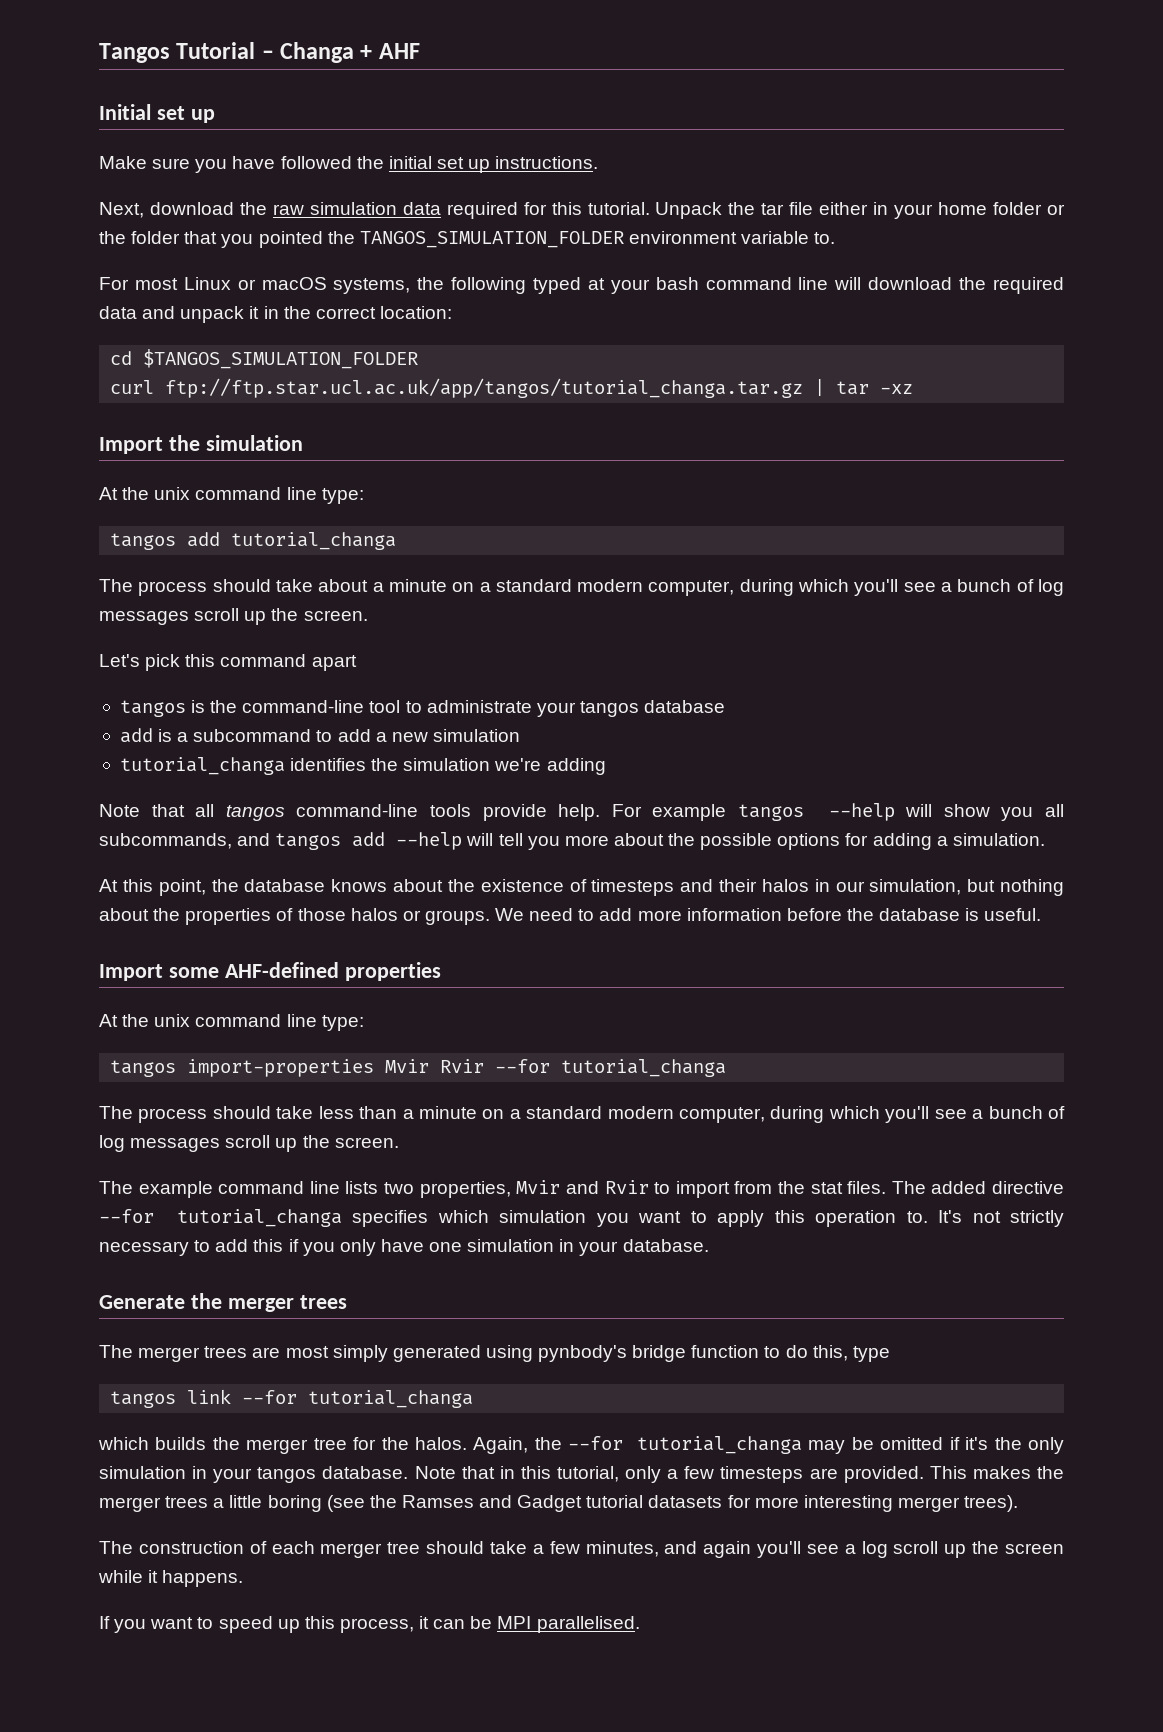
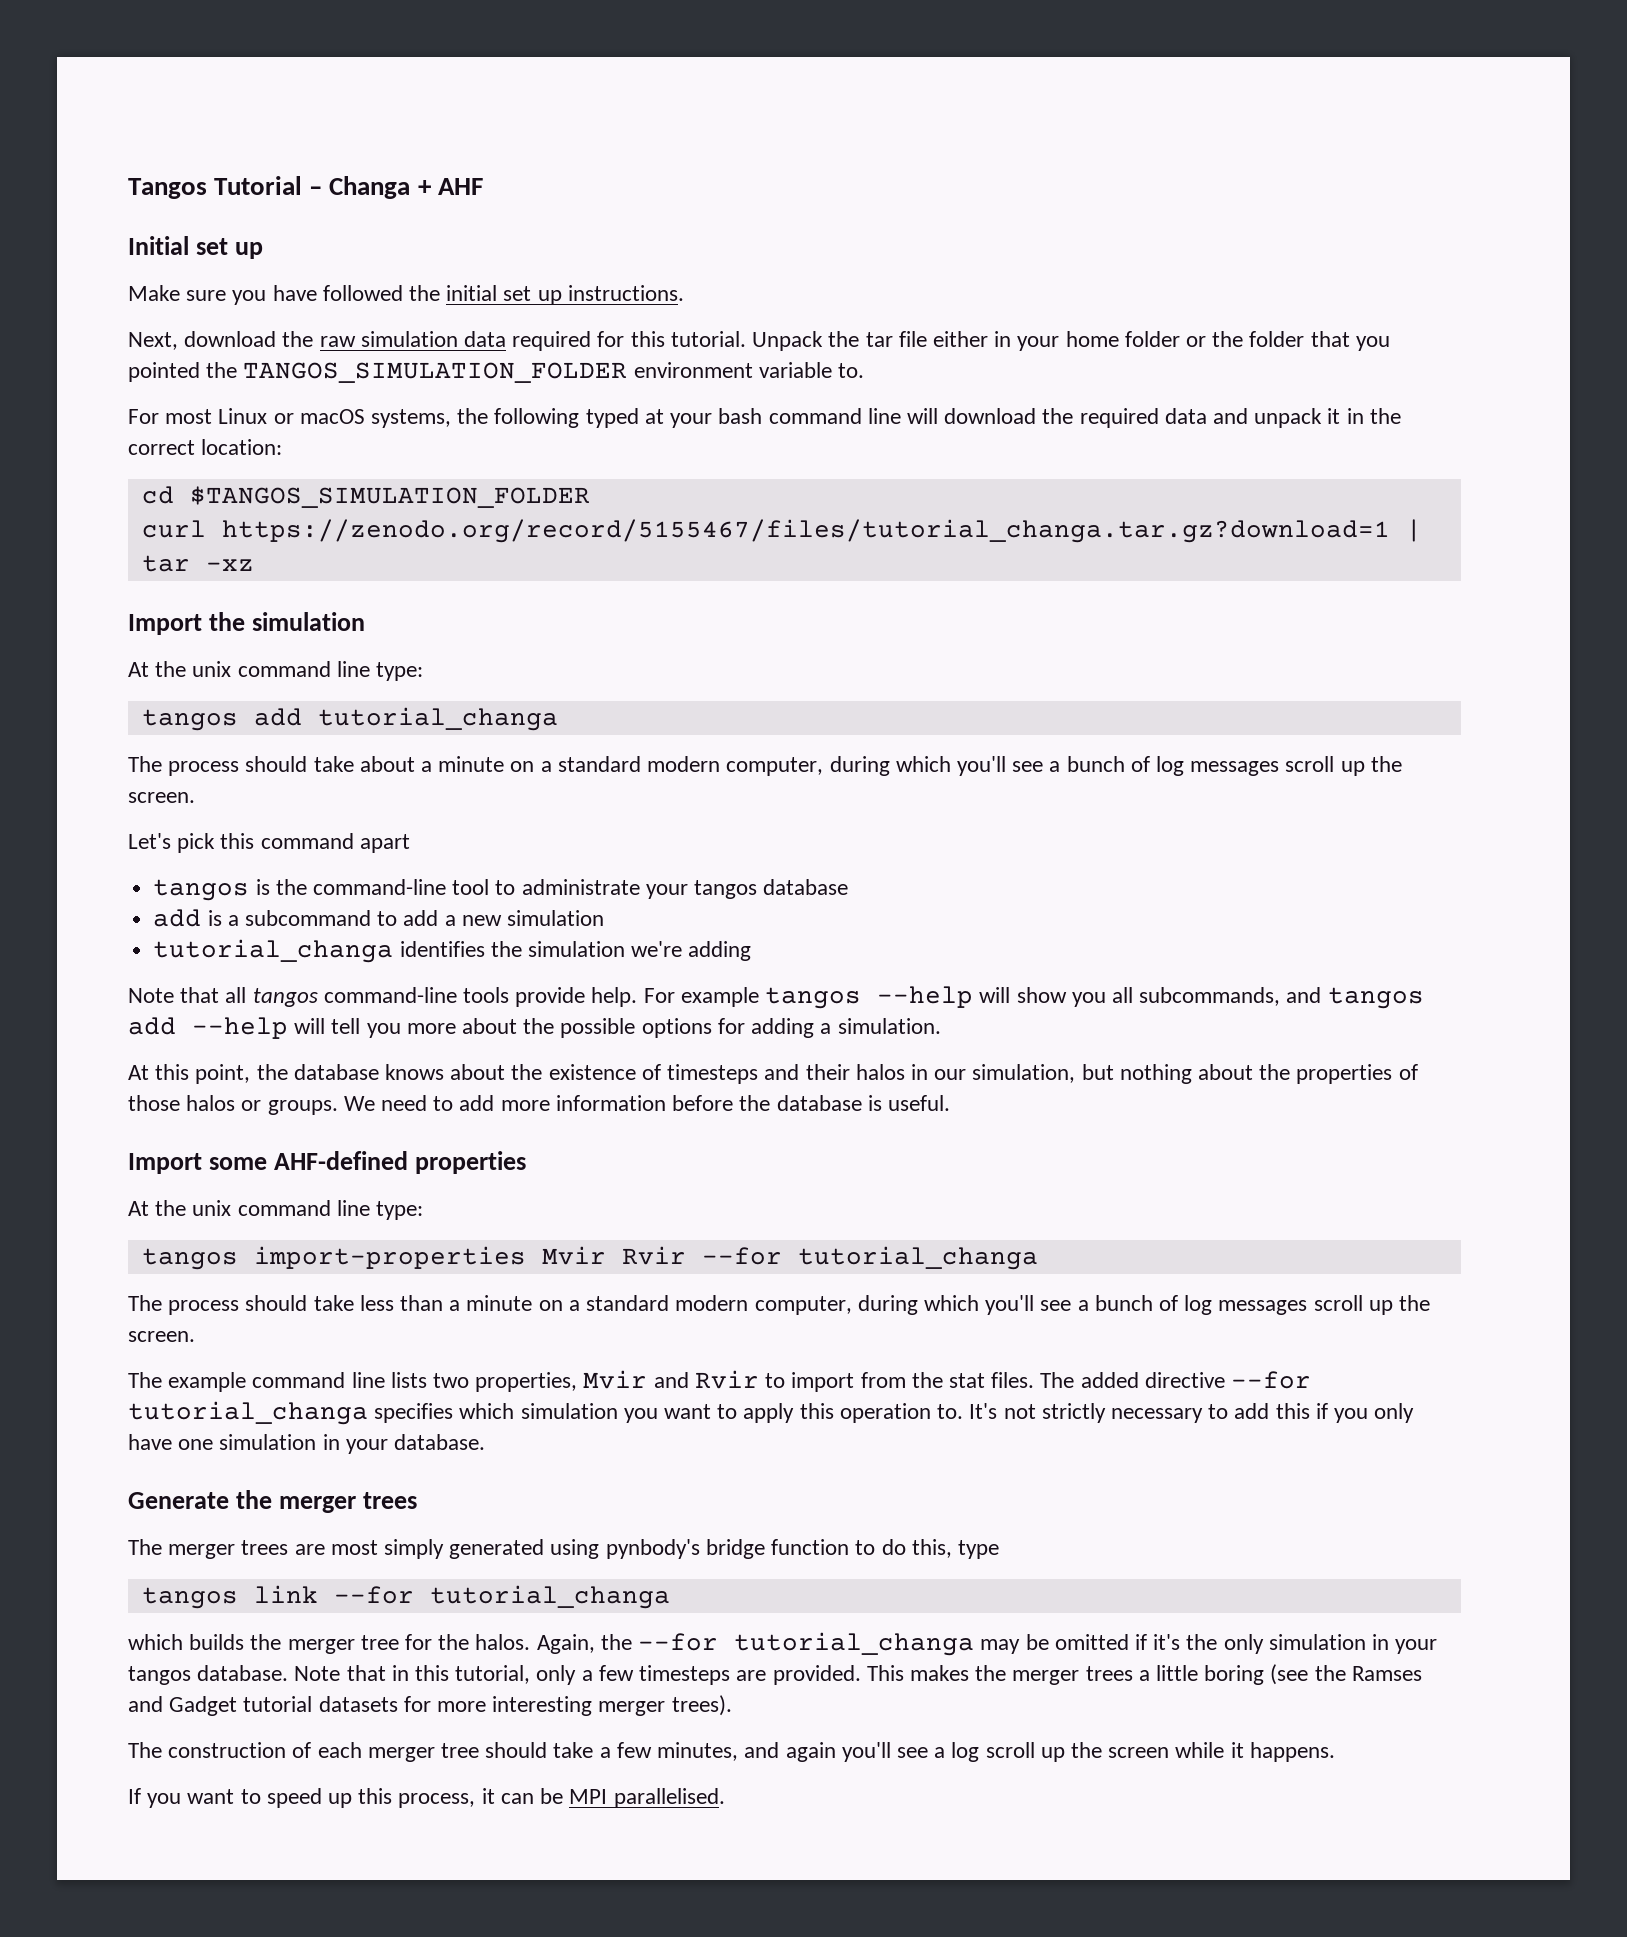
[165,378,804,398] ftp://ftp.star.ucl.ac.uk/app/tangos/tutorial_changa.tar.gz -> [221,519,1390,543] https://zenodo.org/record/5155467/files/tutorial_changa.tar.gz?download=1

